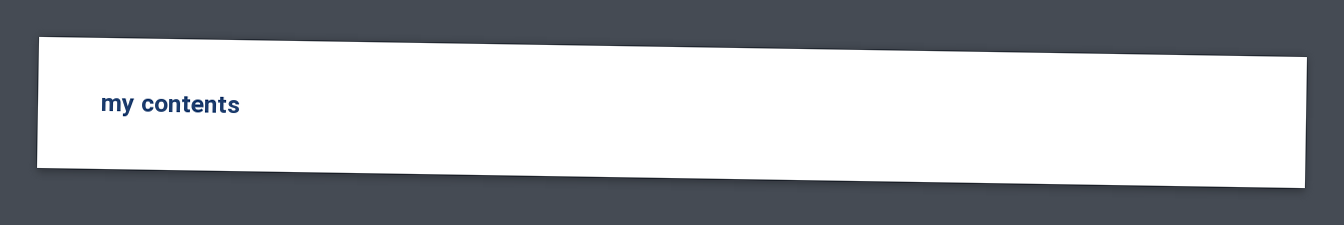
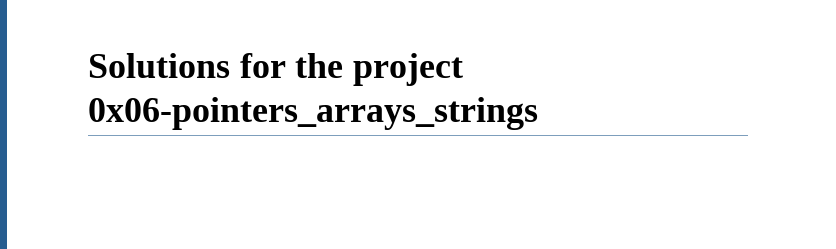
[100,95,241,117] my contents -> [88,53,464,86] [88,97,538,130] Solutions for the project 0x06-pointers_arrays_strings

